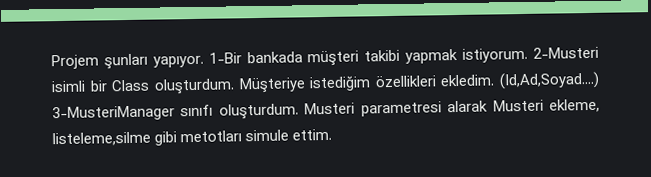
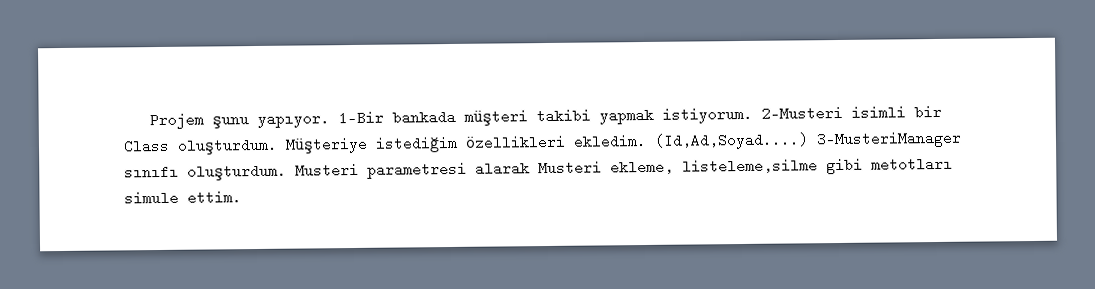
[103,53,148,70] şunları -> [211,116,249,129] şunu

